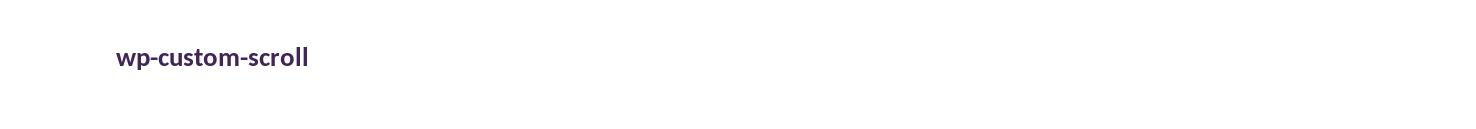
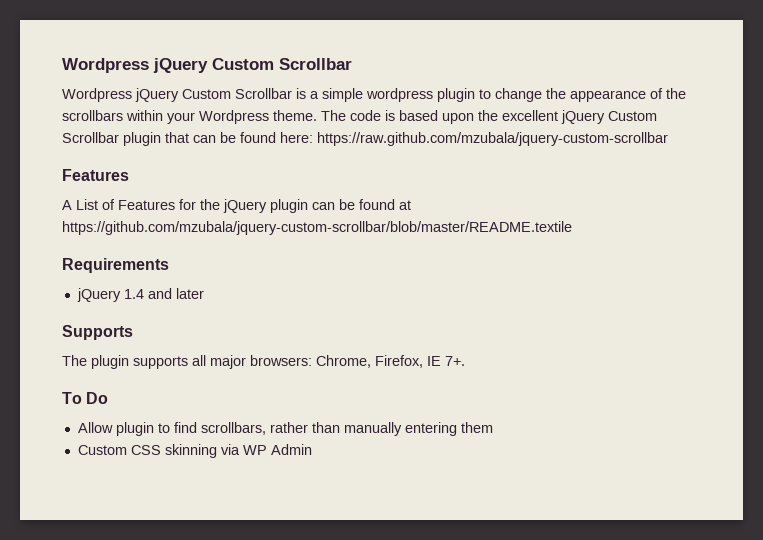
[116,47,309,70] wp-custom-scroll -> [62,58,352,73] [62,88,686,102] [62,110,657,124] [62,132,668,146] [62,169,129,181] [62,199,411,213] [62,221,572,235] [62,258,169,273] [76,288,204,302] [62,325,133,340] [62,355,465,369] [62,392,109,404] [77,422,493,436] [77,444,312,458] Wordpress jQuery Custom Scrollbar // Wordpress jQuery Custom Scrollbar is a simple wordpress plugin to change the appearance of the scrollbars within your Wordpress theme. The code is based upon the excellent jQuery Custom Scrollbar plugin that can be found here: https://raw.github.com/mzubala/jquery-custom-scrollbar // Features // A List of Features for the jQuery plugin can be found at https://github.com/mzubala/jquery-custom-scrollbar/blob/master/README.textile // Requirements // jQuery 1.4 and later // Supports // The plugin supports all major browsers: Chrome, Firefox, IE 7+. // To Do // Allow plugin to find scrollbars, rather than manually entering them // Custom CSS skinning via WP Admin

